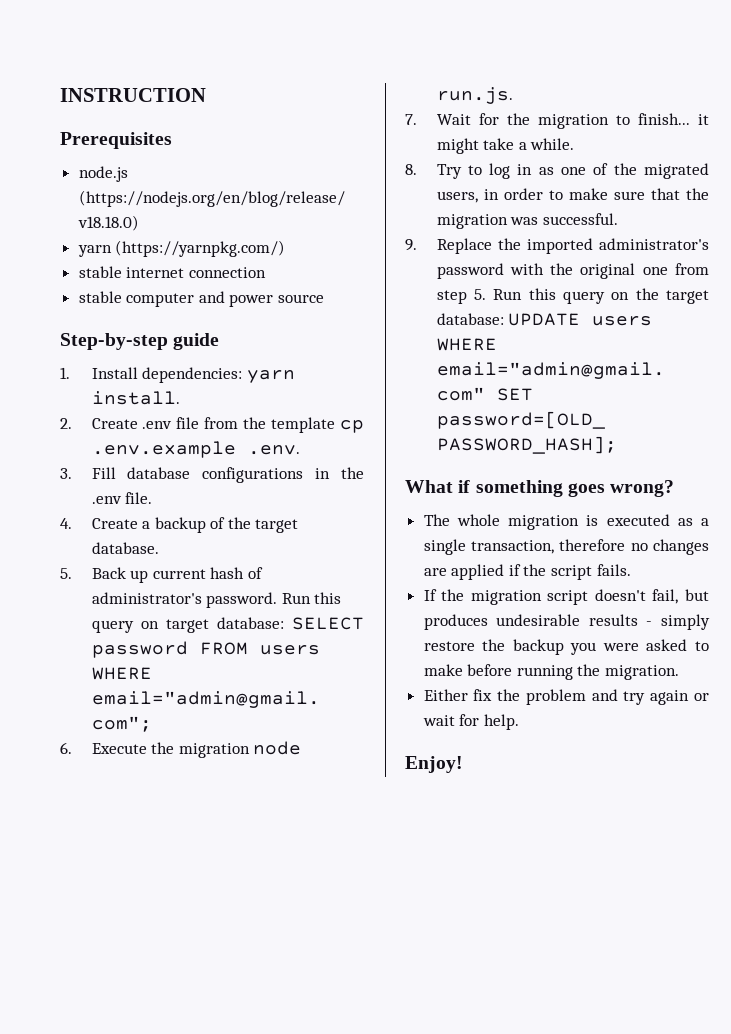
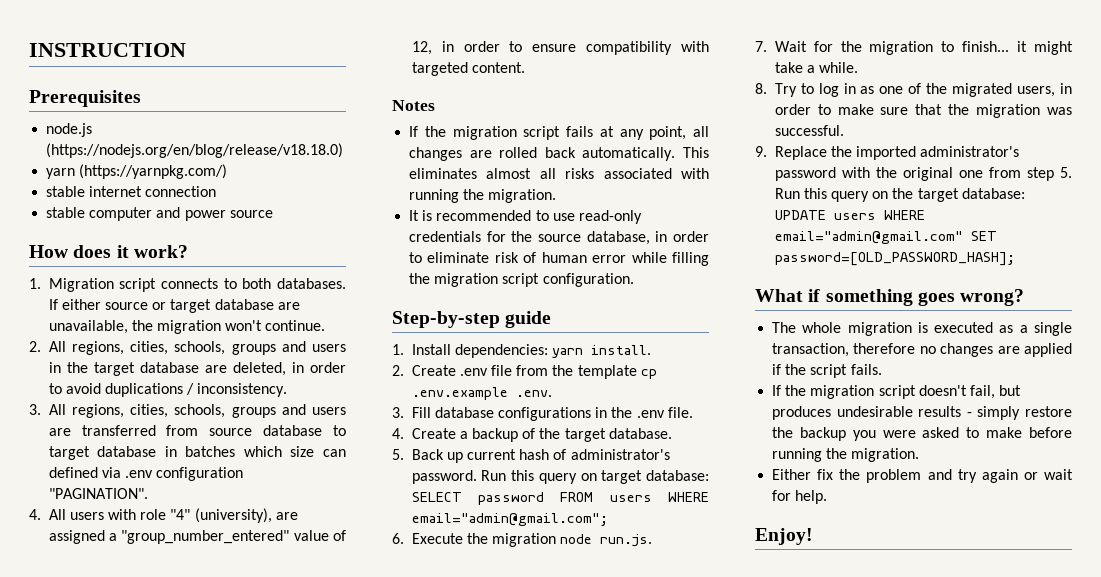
(325, 298) none -> [29,245,188,258] [29,278,346,292] [48,299,300,313] [48,320,326,334] [29,341,346,355] [48,362,346,376] [48,383,288,397] [29,404,346,418] [48,425,346,436] [48,446,346,460] [48,467,244,481] [48,488,148,499] [29,508,298,523] [48,530,346,544] [411,41,709,55] [411,62,525,76] [392,100,435,111] [409,126,709,140] [409,147,709,161] [409,168,709,179] [409,189,557,203] [409,210,642,224] [409,231,709,245] [409,252,709,266] [409,273,634,287] // How does it work? // 1. Migration script connects to both databases. If either source or target database are unavailable, the migration won't continue. // 2. All regions, cities, schools, groups and users in the target database are deleted, in order to avoid duplications / inconsistency. // 3. All regions, cities, schools, groups and users are transferred from source database to target database in batches which size can defined via .env configuration "PAGINATION". // 4. All users with role "4" (university), are assigned a "group_number_entered" value of 12, in order to ensure compatibility with targeted content. // Notes // If the migration script fails at any point, all changes are rolled back automatically. This eliminates almost all risks associated with running the migration. // It is recommended to use read-only credentials for the source database, in order to eliminate risk of human error while filling the migration script configuration.

